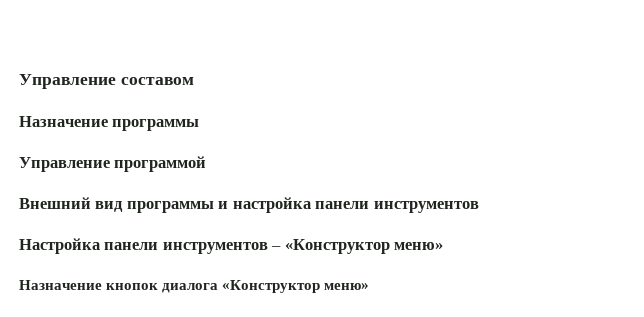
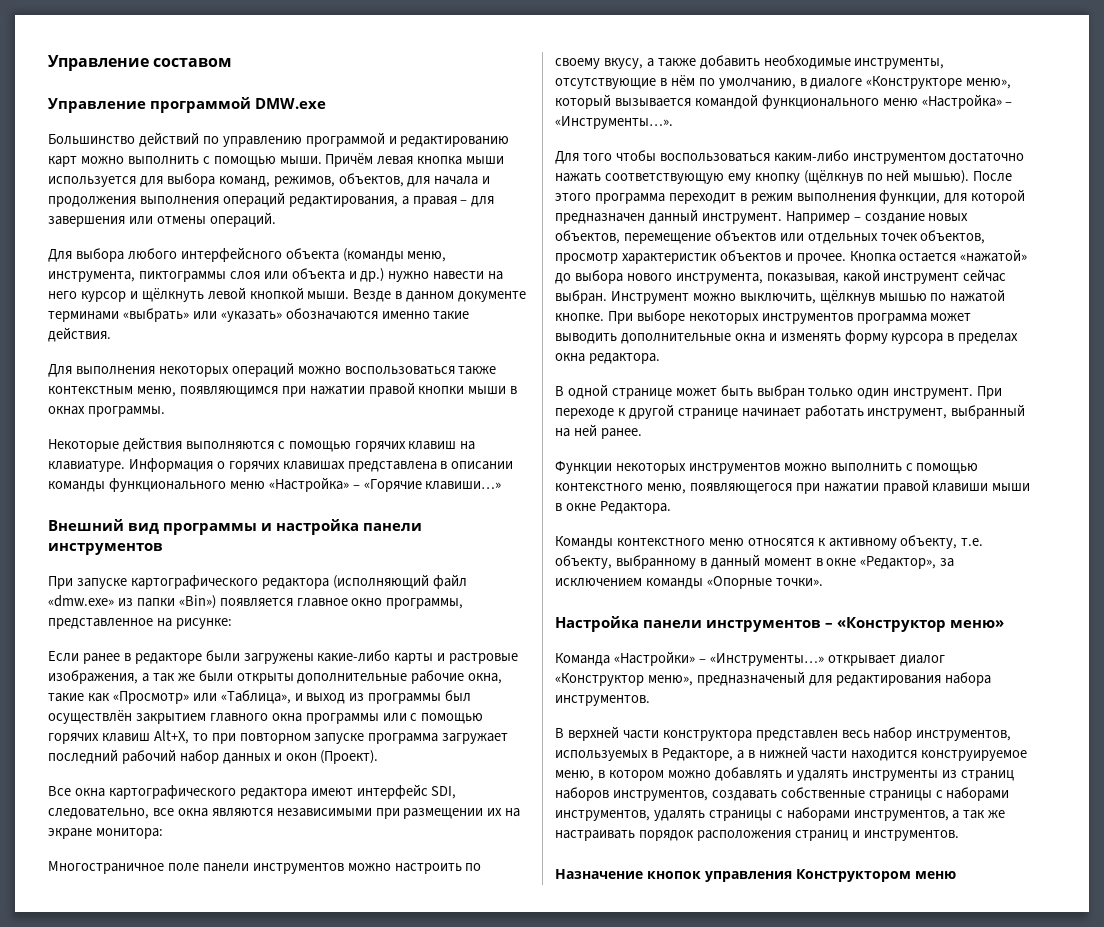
[19,116,200,131] // Назначение программы -> (233, 62) none
(207, 164) none -> [255,98,327,109] [48,132,510,147] [48,153,505,167] [48,173,491,187] [48,192,495,207] [48,212,276,227] [48,247,447,262] [48,268,504,282] [48,287,527,302] [48,308,470,322] [48,327,111,342] [48,362,497,377] [48,382,518,397] [48,406,165,417] [48,437,476,452] [48,458,514,472] [48,477,502,492] DMW.exe // Большинство действий по управлению программой и редактированию карт можно выполнить с помощью мыши. Причём левая кнопка мыши используется для выбора команд, режимов, объектов, для начала и продолжения выполнения операций редактирования, а правая – для завершения или отмены операций. // Для выбора любого интерфейсного объекта (команды меню, инструмента, пиктограммы слоя или объекта и др.) нужно навести на него курсор и щёлкнуть левой кнопкой мыши. Везде в данном документе терминами «выбрать» или «указать» обозначаются именно такие действия. // Для выполнения некоторых операций можно воспользоваться также контекстным меню, появляющимся при нажатии правой кнопки мыши в окнах программы. // Некоторые действия выполняются с помощью горячих клавиш на клавиатуре. Информация о горячих клавишах представлена в описании команды функционального меню «Настройка» – «Горячие клавиши…»
(479, 207) none -> [48,574,467,589] [48,595,464,609] [48,618,232,629] [48,650,519,664] [48,670,503,684] [48,690,472,704] [48,710,484,724] [48,730,509,744] [48,749,379,764] [48,784,457,799] [48,808,521,819] [48,828,163,839] [48,861,482,874] [555,55,945,69] [555,75,1012,89] [555,94,1013,109] [555,116,673,129] [555,150,1025,164] [555,169,1013,184] [555,189,1026,204] [555,209,969,224] [555,230,986,244] [555,249,1028,264] [555,269,1007,284] [555,289,1006,304] [555,310,972,324] [555,330,1019,344] [555,353,660,364] [555,384,1003,399] [555,404,1026,419] [555,424,642,439] [555,461,979,474] [555,479,1031,494] [555,501,671,514] [555,535,984,549] [555,554,955,569] [555,576,823,589] // При запуске картографического редактора (исполняющий файл «dmw.exe» из папки «Bin») появляется главное окно программы, представленное на рисунке: // Если ранее в редакторе были загружены какие-либо карты и растровые изображения, а так же были открыты дополнительные рабочие окна, такие как «Просмотр» или «Таблица», и выход из программы был осуществлён закрытием главного окна программы или с помощью горячих клавиш Alt+X, то при повторном запуске программа загружает последний рабочий набор данных и окон (Проект). // Все окна картографического редактора имеют интерфейс SDI, следовательно, все окна являются независимыми при размещении их на экране монитора: // Многостраничное поле панели инструментов можно настроить по своему вкусу, а также добавить необходимые инструменты, отсутствующие в нём по умолчанию, в диалоге «Конструкторе меню», который вызывается командой функционального меню «Настройка» – «Инструменты…». // Для того чтобы воспользоваться каким-либо инструментом достаточно нажать соответствующую ему кнопку (щёлкнув по ней мышью). После этого программа переходит в режим выполнения функции, для которой предназначен данный инструмент. Например – создание новых объектов, перемещение объектов или отдельных точек объектов, просмотр характеристик объектов и прочее. Кнопка остается «нажатой» до выбора нового инструмента, показывая, какой инструмент сейчас выбран. Инструмент можно выключить, щёлкнув мышью по нажатой кнопке. При выборе некоторых инструментов программа может выводить дополнительные окна и изменять форму курсора в пределах окна редактора. // В одной странице может быть выбран только один инструмент. При переходе к другой странице начинает работать инструмент, выбранный на ней ранее. // Функции некоторых инструментов можно выполнить с помощью контекстного меню, появляющегося при нажатии правой клавиши мыши в окне Редактора. // Команды контекстного меню относятся к активному объекту, т.е. объекту, выбранному в данный момент в окне «Редактор», за исключением команды «Опорные точки».
(444, 246) none -> [555,651,945,666] [555,671,991,686] [555,695,650,706] [555,726,1012,741] [555,746,1028,761] [555,767,1015,781] [555,787,1010,801] [555,807,1006,821] [555,830,959,841] // Команда «Настройки» – «Инструменты…» открывает диалог «Конструктор меню», предназначеный для редактирования набора инструментов. // В верхней части конструктора представлен весь набор инструментов, используемых в Редакторе, а в нижней части находится конструируемое меню, в котором можно добавлять и удалять инструменты из страниц наборов инструментов, создавать собственные страницы с наборами инструментов, удалять страницы с наборами инструментов, а так же настраивать порядок расположения страниц и инструментов.
[162,280,370,293] диалога «Конструктор меню» -> [705,869,956,882] управления Конструктором меню

